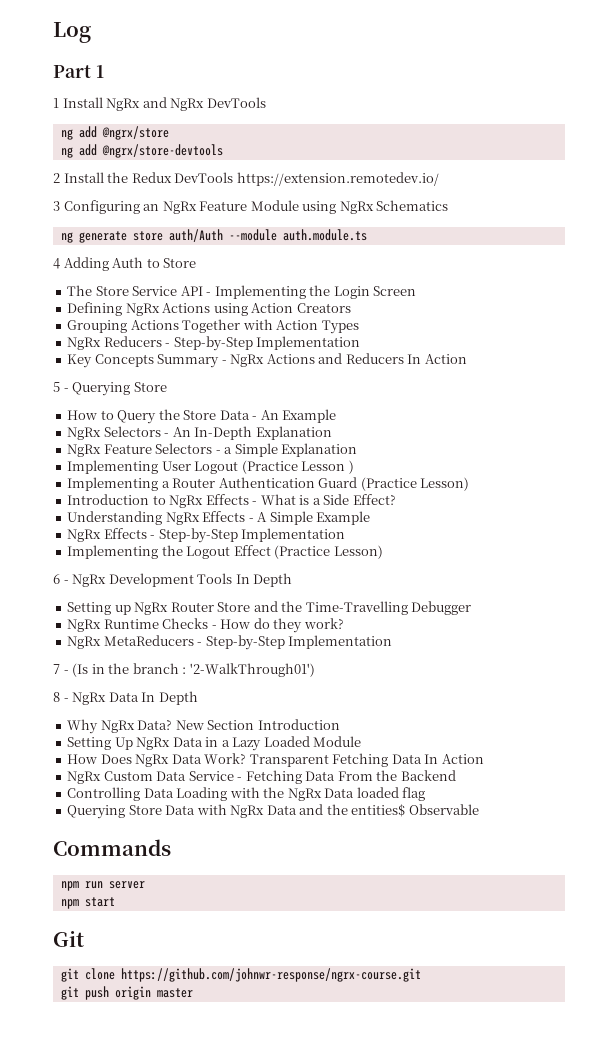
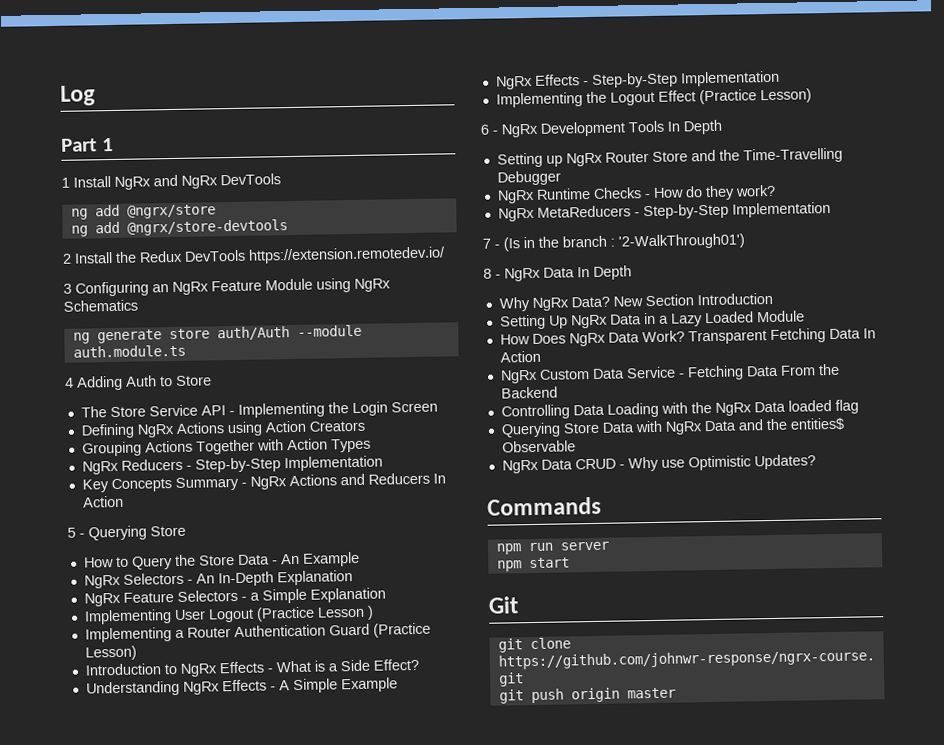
(479, 809) none -> [501,454,816,474] // NgRx Data CRUD - Why use Optimistic Updates?

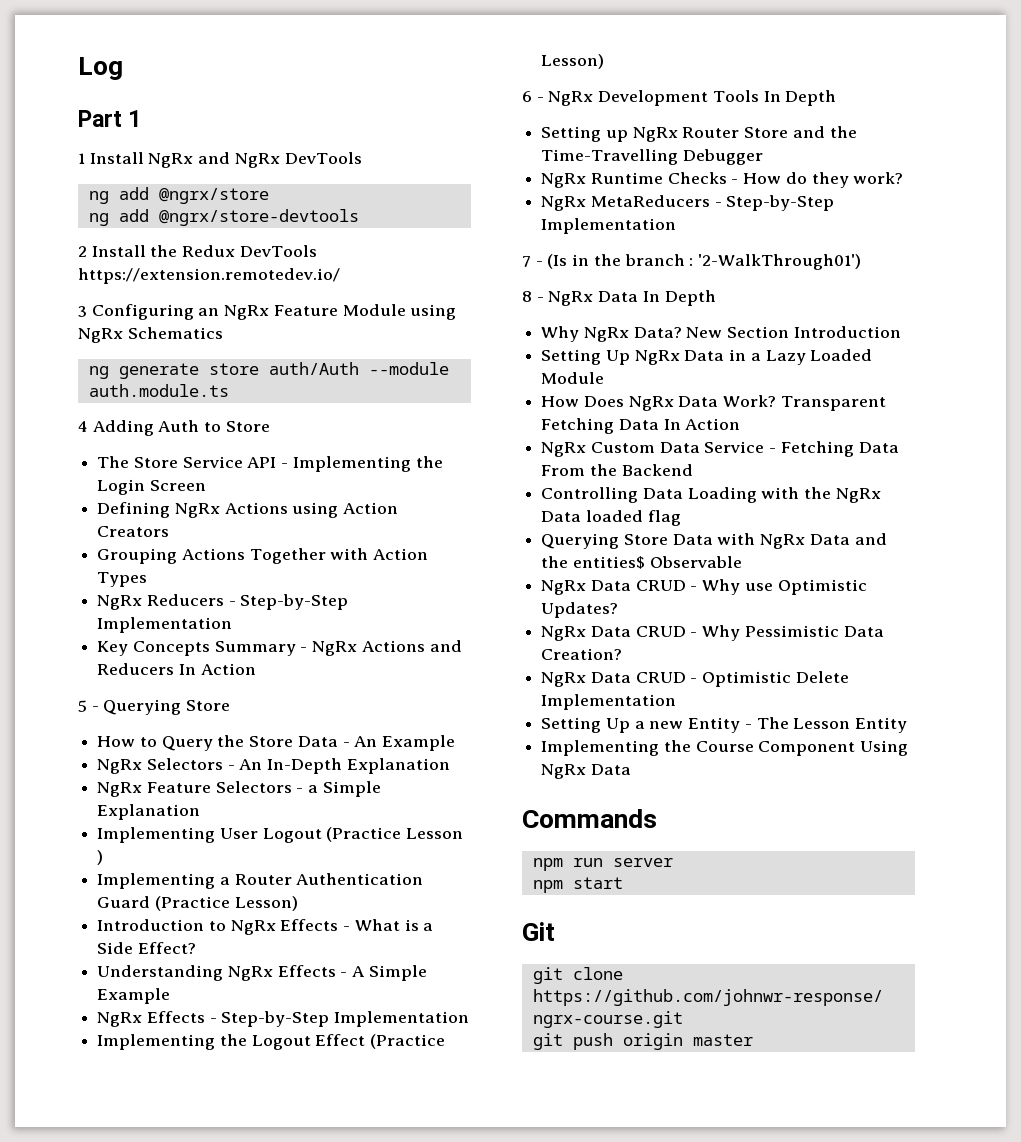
(816, 462) none -> [541,625,884,641] [541,648,623,660] [541,671,849,687] [541,694,677,710] [541,717,908,733] [541,740,909,756] [541,764,631,779] // NgRx Data CRUD - Why Pessimistic Data Creation? // NgRx Data CRUD - Optimistic Delete Implementation // Setting Up a new Entity - The Lesson Entity // Implementing the Course Component Using NgRx Data

